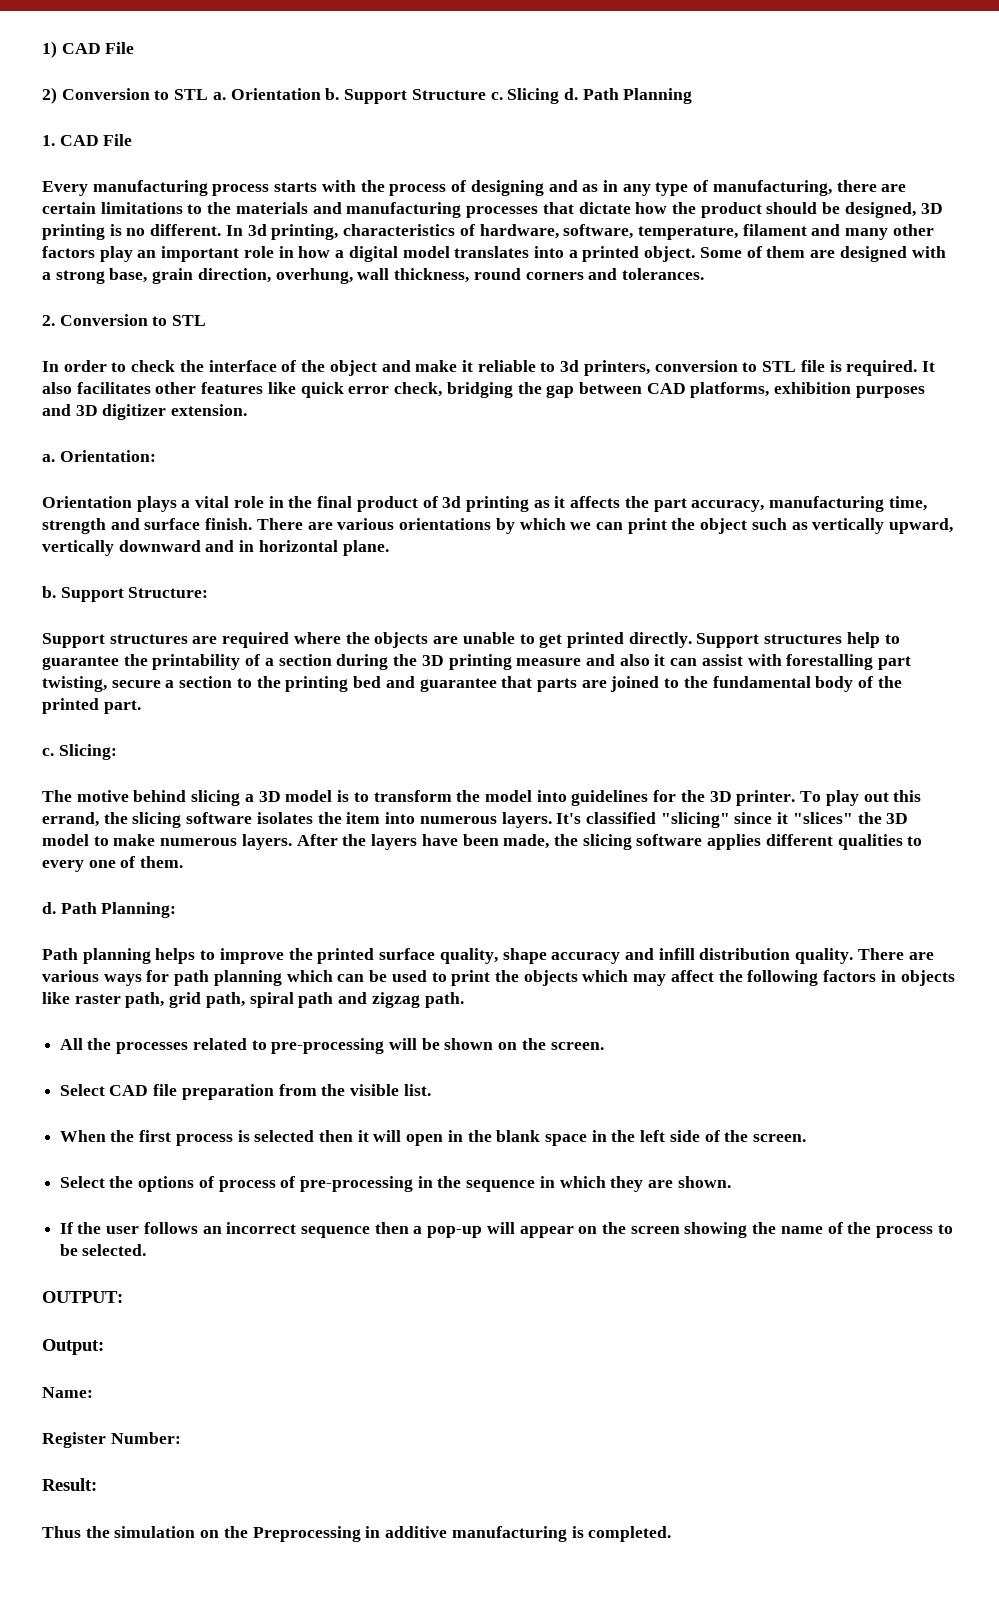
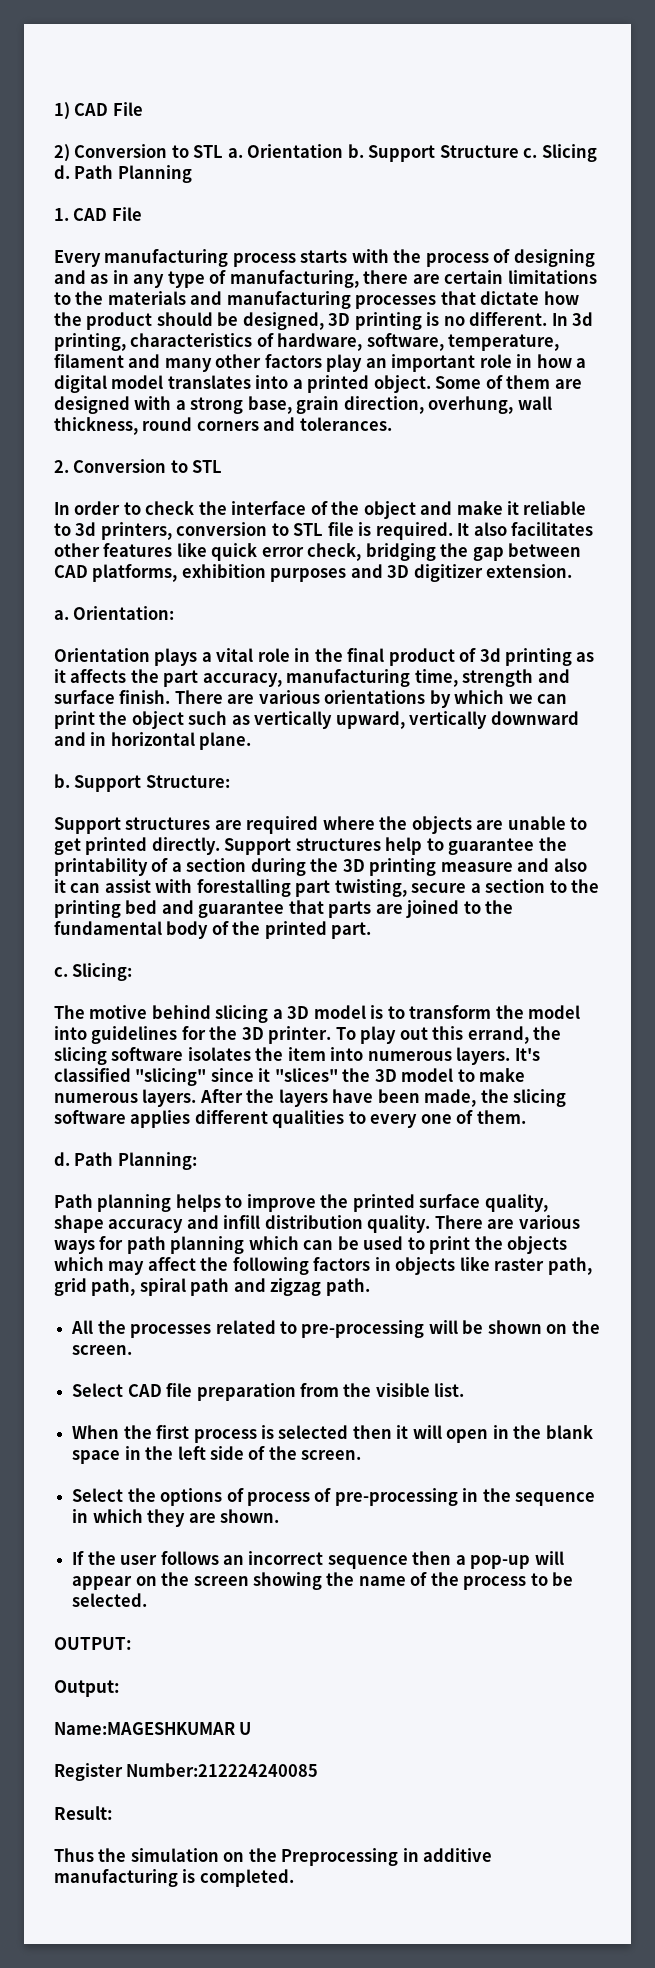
[42,1387,93,1398] Name: -> [54,1722,252,1735] Name:MAGESHKUMAR U
[110,1432,181,1444] Number: -> [126,1763,319,1777] Number:212224240085

